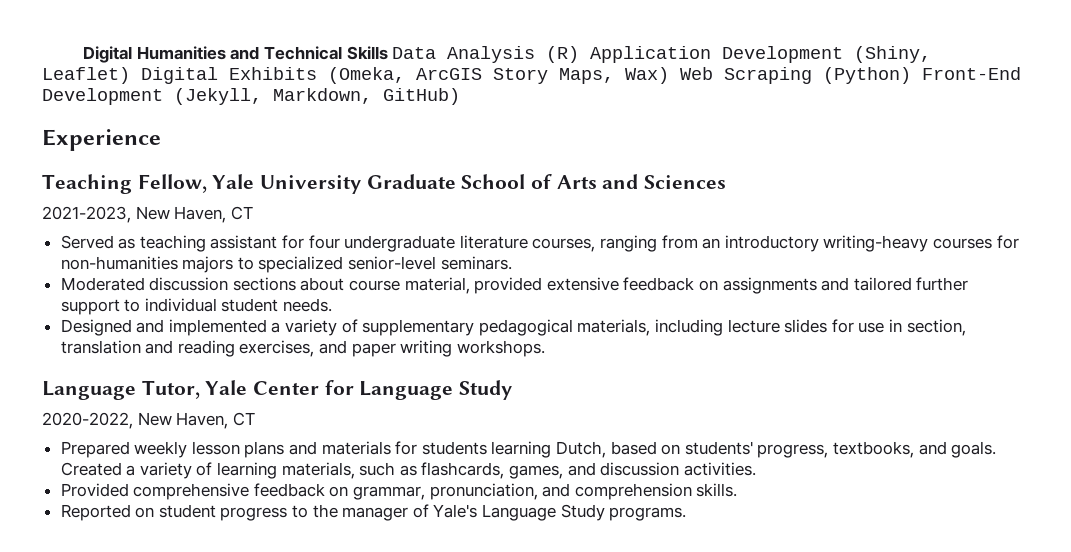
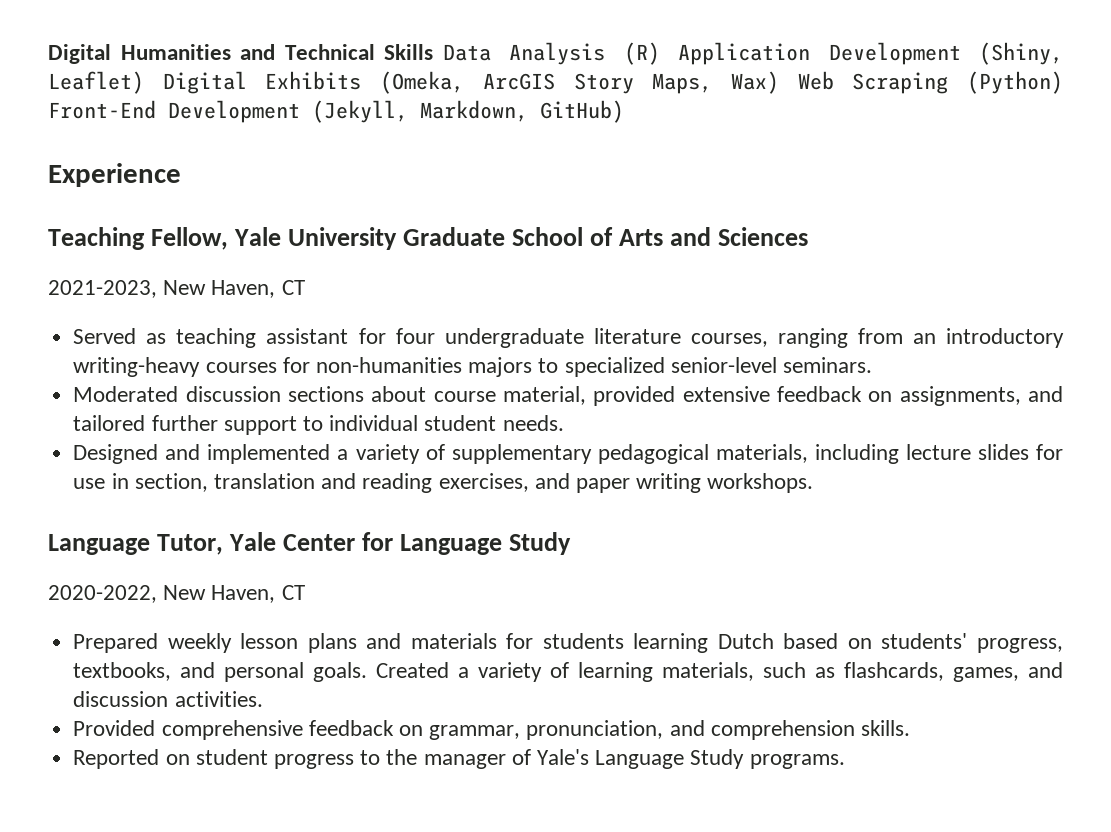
[722,277,817,294] assignments -> [899,386,1021,406] assignments,
[556,441,607,458] Dutch, -> [717,633,774,649] Dutch
(947, 448) none -> [224,662,305,682] personal

